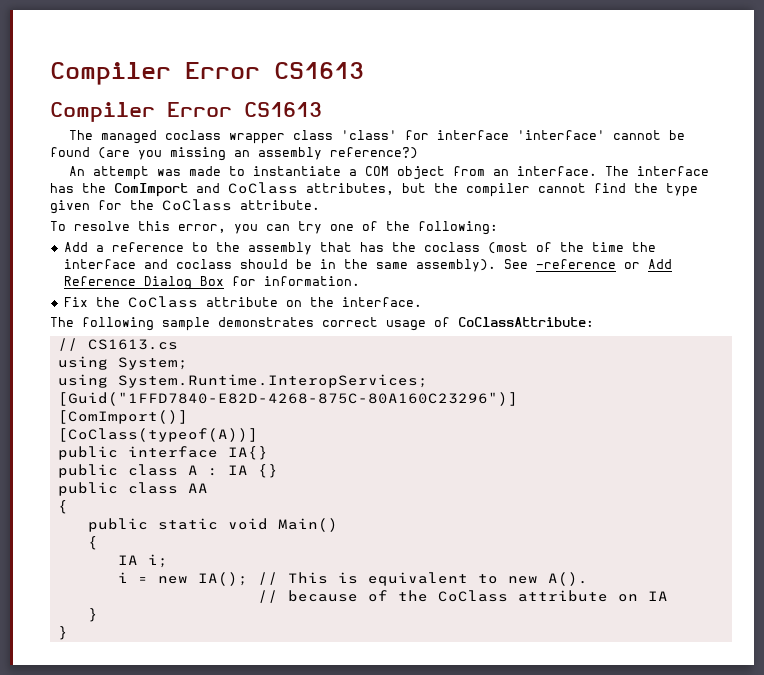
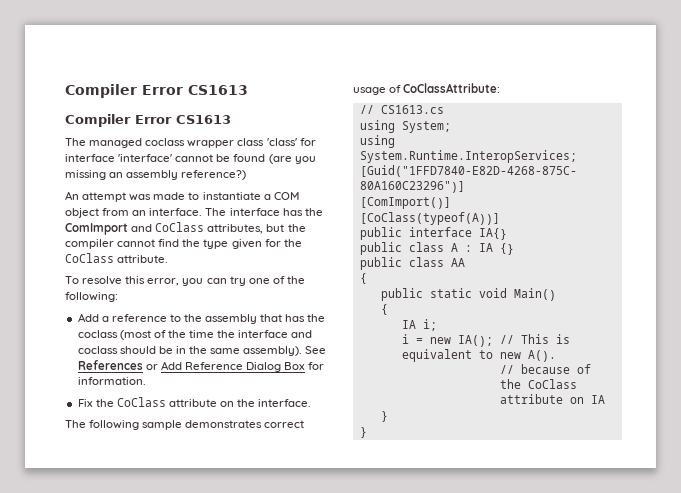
[535,259,616,269] -reference -> [77,360,143,370] References

